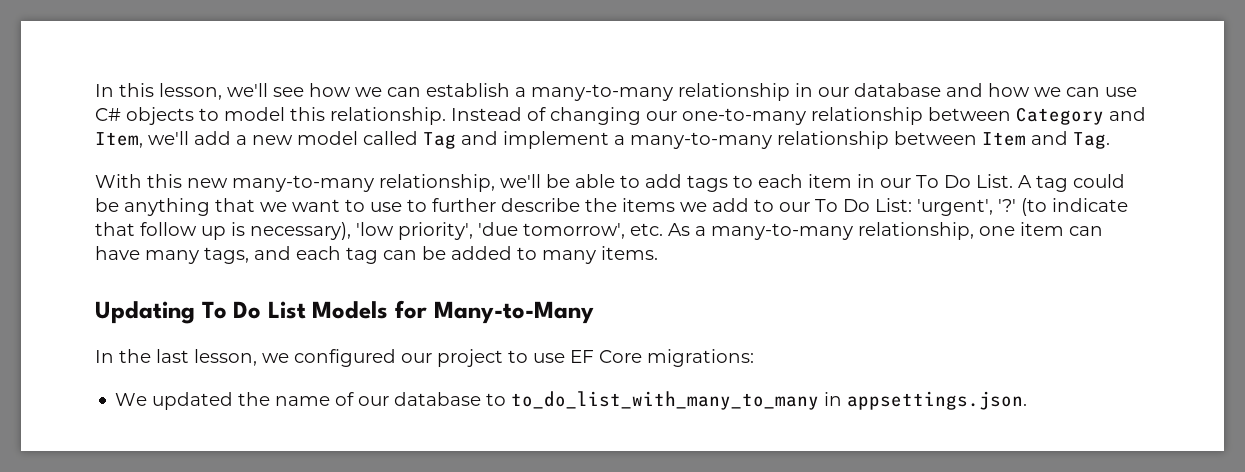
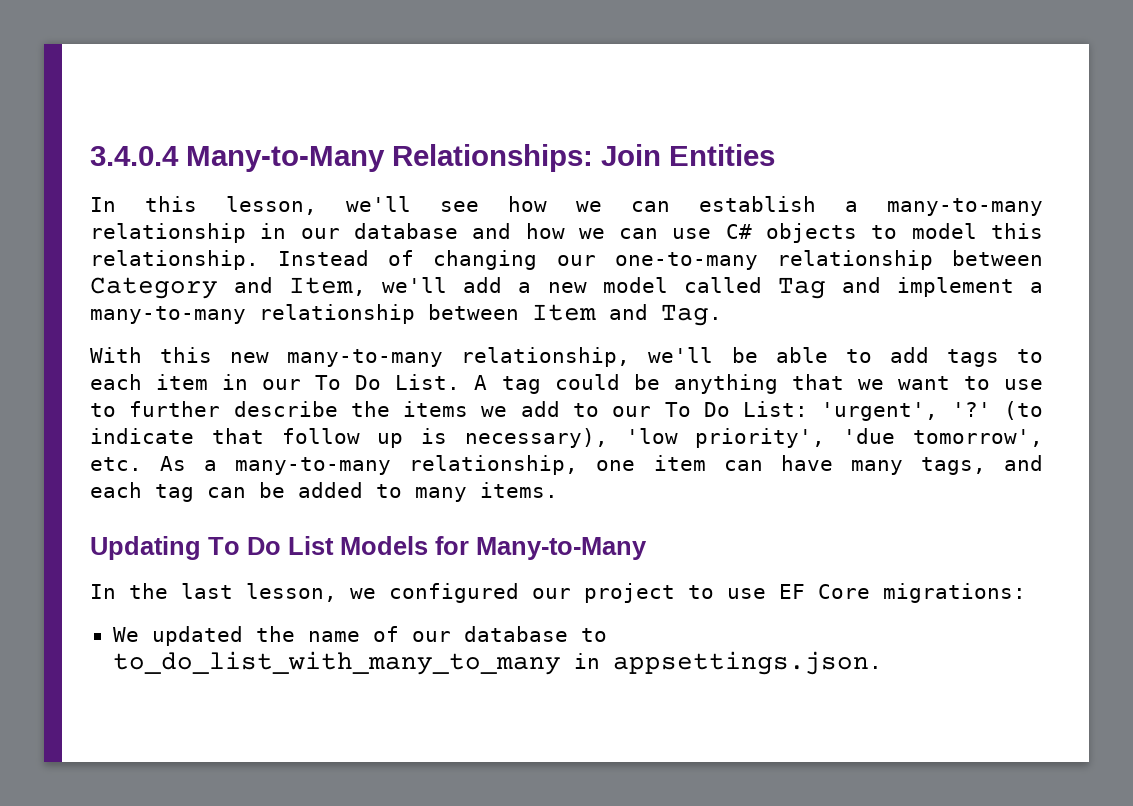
(95, 90) none -> [90,144,775,172] 3.4.0.4 Many-to-Many Relationships: Join Entities //

